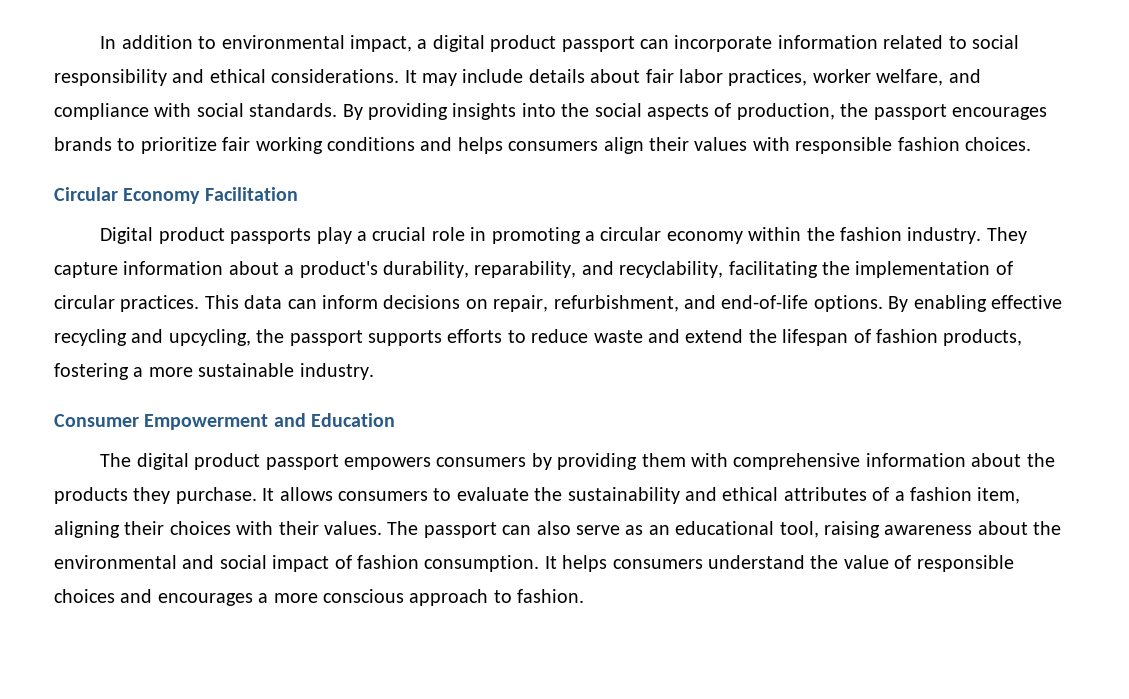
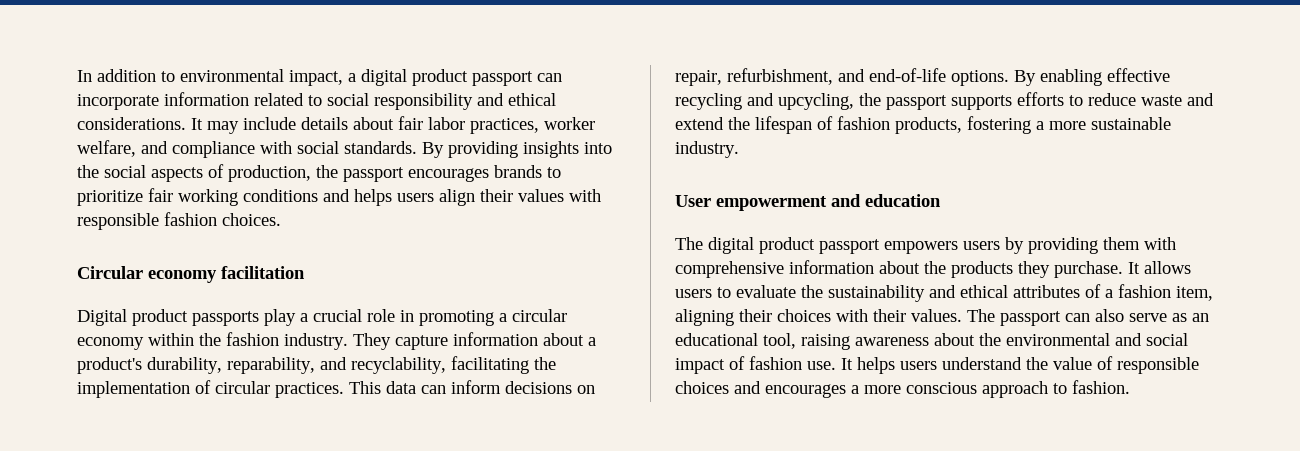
[508,141,599,151] consumers -> [397,193,434,202] users
[123,187,298,204] Economy Facilitation -> [148,266,305,283] economy facilitation
[54,413,396,430] Consumer Empowerment and Education -> [675,194,941,211] User empowerment and education
[436,457,527,467] consumers -> [963,241,1000,250] users
[338,491,428,501] consumers -> [675,289,712,298] users
[424,555,540,572] consumption. -> [807,361,836,370] use.
[612,559,703,569] consumers -> [900,361,937,370] users

